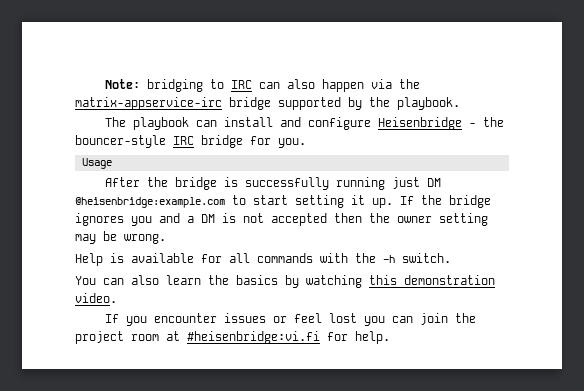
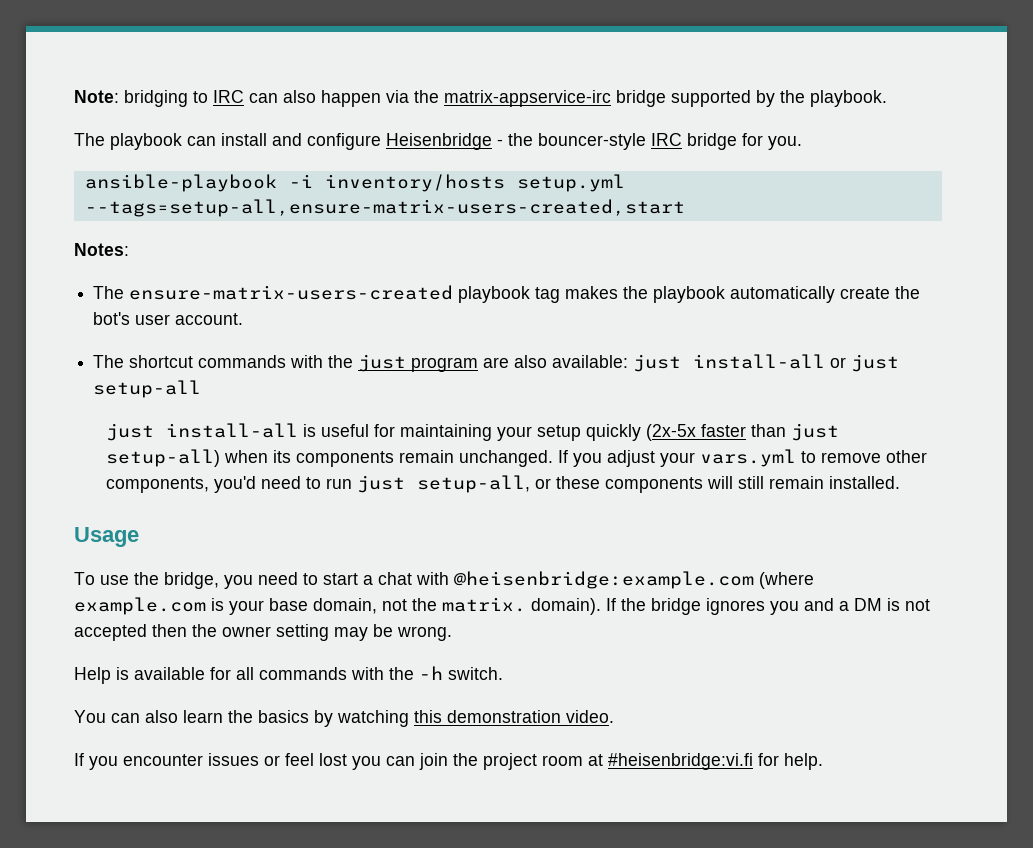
[81,158,112,169] [104,177,441,190] [75,195,393,208] Usage // After the bridge is successfully running just DM @heisenbridge:example.com to start setting it up. -> [84,174,625,192] [84,199,685,217] [74,243,129,256] [93,285,921,303] [93,312,244,325] [93,354,900,372] [93,380,202,398] [106,423,840,441] [106,449,928,467] [106,475,901,493] [74,527,139,547] [74,571,814,589] [74,597,601,615] ansible-playbook -i inventory/hosts setup.yml --tags=setup-all,ensure-matrix-users-created,start // Notes: // The ensure-matrix-users-created playbook tag makes the playbook automatically create the bot's user account. // The shortcut commands with the just program are also available: just install-all or just setup-all // just install-all is useful for maintaining your setup quickly (2x-5x faster than just setup-all) when its components remain unchanged. If you adjust your vars.yml to remove other components, you'd need to run just setup-all, or these components will still remain installed. // Usage // To use the bridge, you need to start a chat with @heisenbridge:example.com (where example.com is your base domain, not the matrix. domain).

